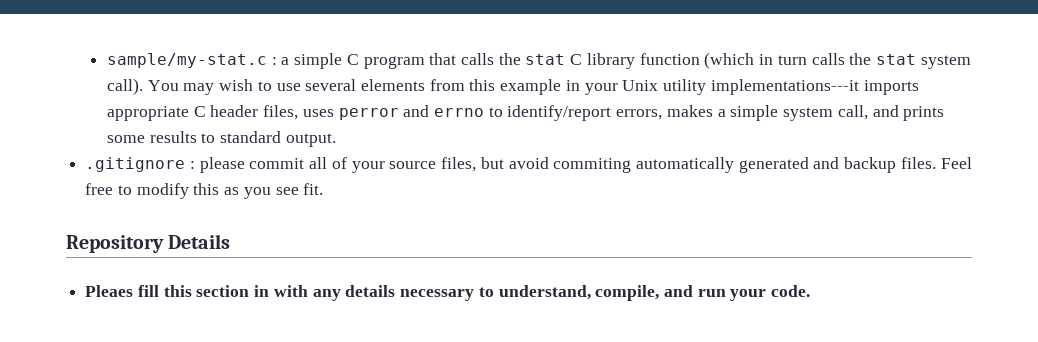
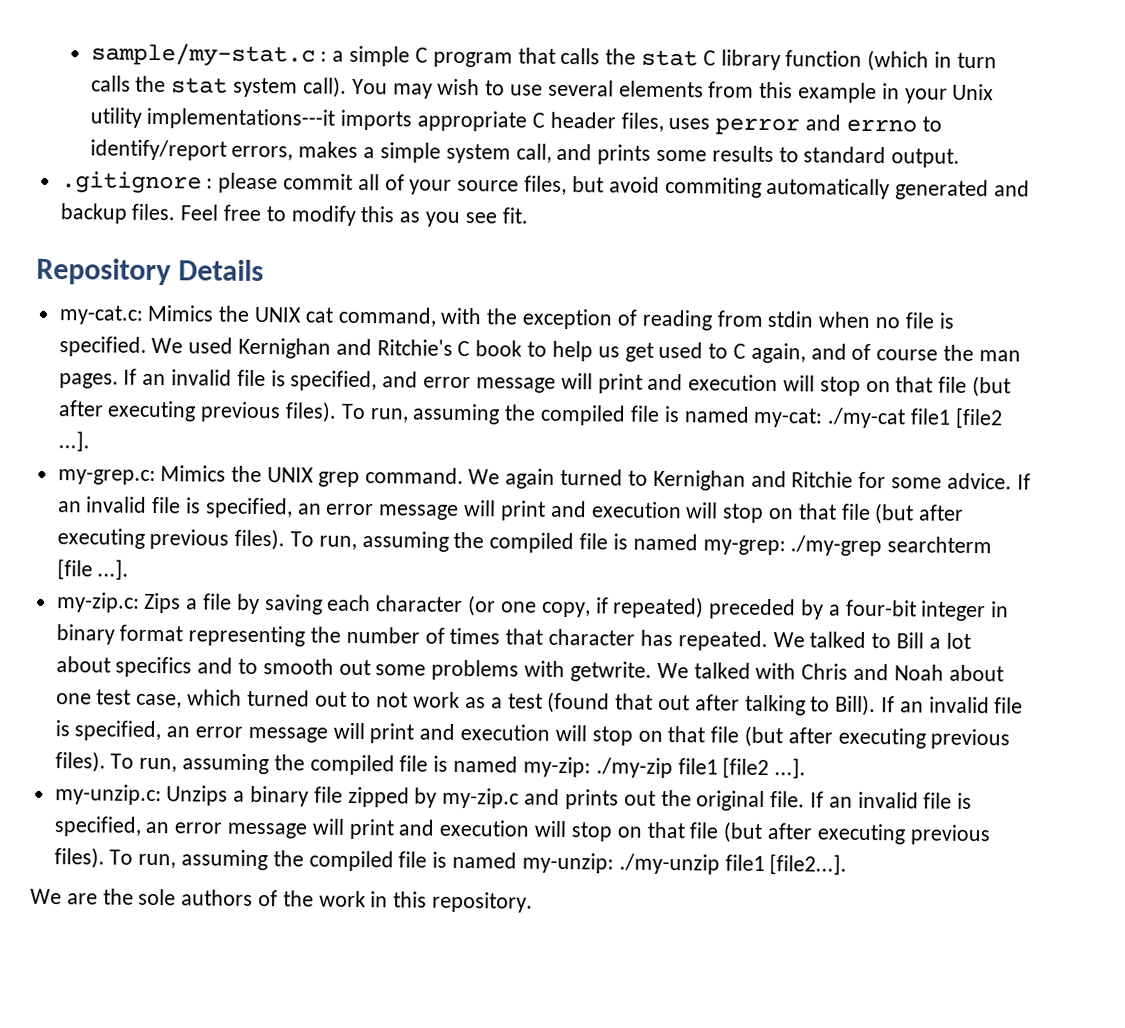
[85,285,811,301] Pleaes fill this section in with any details necessary to understand, compile, and run your code. -> [58,304,954,331] [58,336,1021,364] [58,368,1011,398] [57,400,1003,429] [57,431,90,452] [57,465,1031,491] [56,496,965,525] [56,528,993,557] [56,559,130,580] [56,592,1010,622] [55,624,971,652] [55,656,1004,682] [55,689,1024,717] [54,720,1011,750] [54,751,807,779] [54,784,973,811] [53,816,990,846] [53,847,848,875] [30,888,534,913] my-cat.c: Mimics the UNIX cat command, with the exception of reading from stdin when no file is specified. We used Kernighan and Ritchie's C book to help us get used to C again, and of course the man pages. If an invalid file is specified, and error message will print and execution will stop on that file (but after executing previous files). To run, assuming the compiled file is named my-cat: ./my-cat file1 [file2 ...]. // my-grep.c: Mimics the UNIX grep command. We again turned to Kernighan and Ritchie for some advice. If an invalid file is specified, an error message will print and execution will stop on that file (but after executing previous files). To run, assuming the compiled file is named my-grep: ./my-grep searchterm [file ...]. // my-zip.c: Zips a file by saving each character (or one copy, if repeated) preceded by a four-bit integer in binary format representing the number of times that character has repeated. We talked to Bill a lot about specifics and to smooth out some problems with getwrite. We talked with Chris and Noah about one test case, which turned out to not work as a test (found that out after talking to Bill). If an invalid file is specified, an error message will print and execution will stop on that file (but after executing previous files). To run, assuming the compiled file is named my-zip: ./my-zip file1 [file2 ...]. // my-unzip.c: Unzips a binary file zipped by my-zip.c and prints out the original file. If an invalid file is specified, an error message will print and execution will stop on that file (but after executing previous files). To run, assuming the compiled file is named my-unzip: ./my-unzip file1 [file2...]. // We are the sole authors of the work in this repository.

